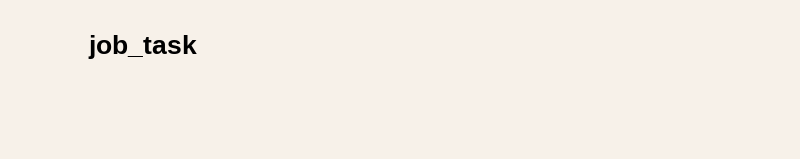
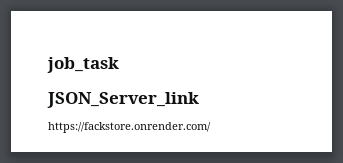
(197, 47) none -> [47,92,199,108] [48,122,211,133] // JSON_Server_link // https://fackstore.onrender.com/

